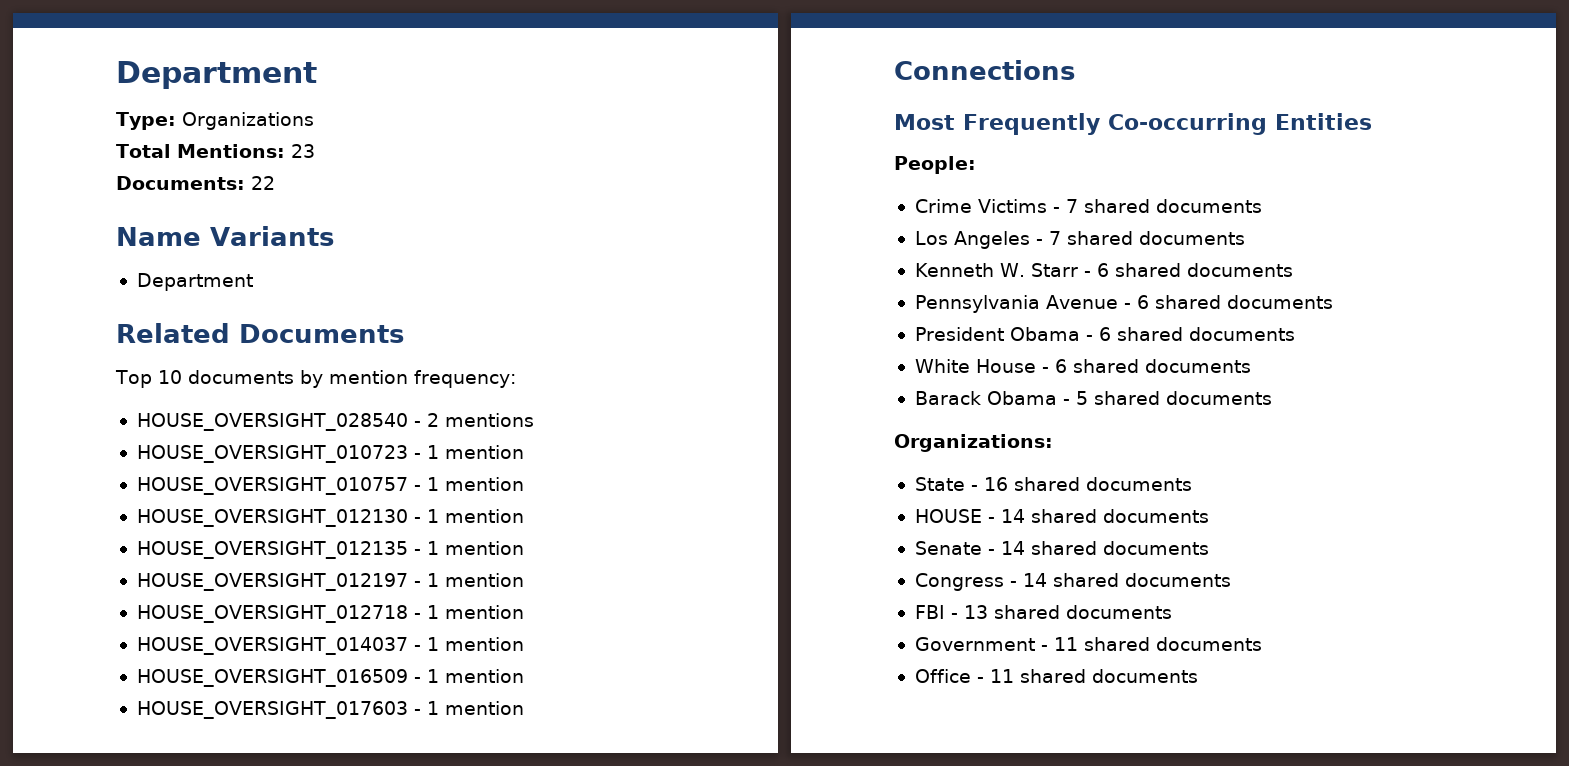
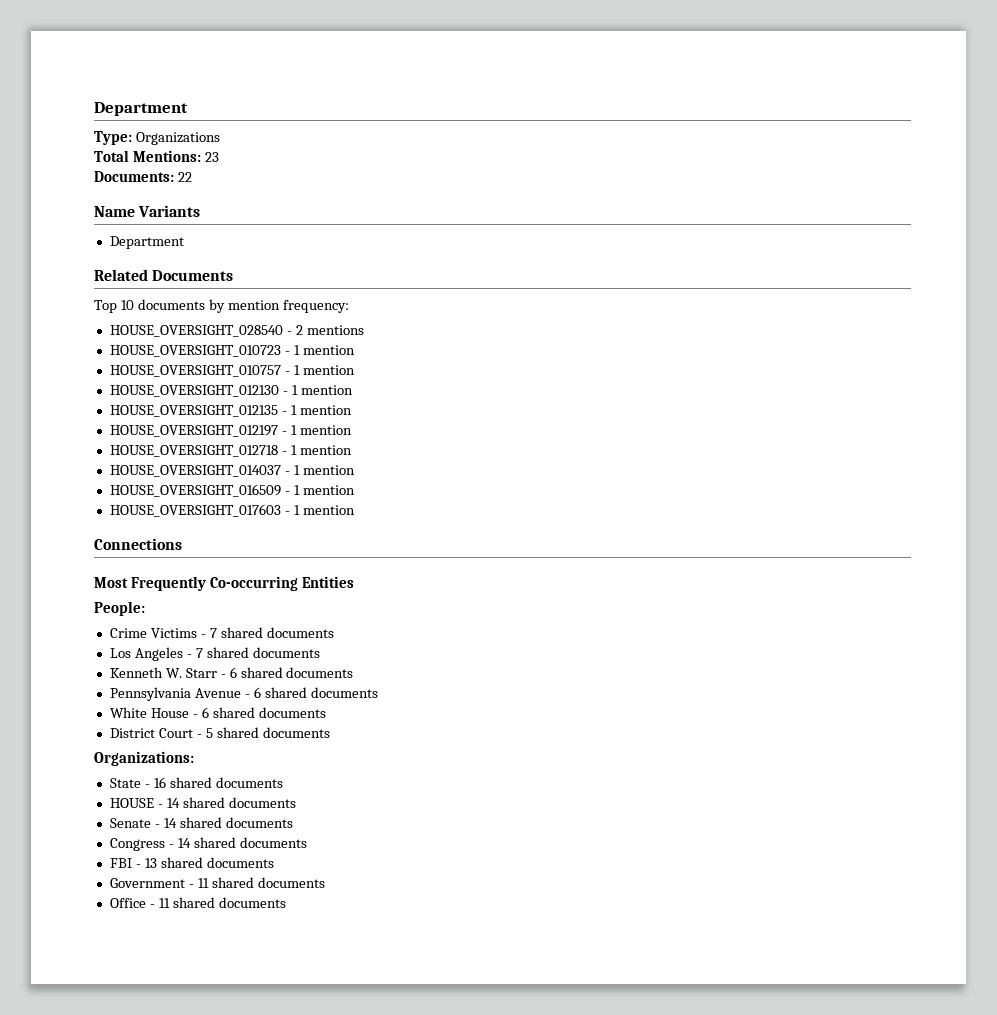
[914,327,1295,341] // President Obama - 6 shared documents -> (378, 692) none
[914,391,1057,405] Barack Obama -> [109,728,193,738] District Court

